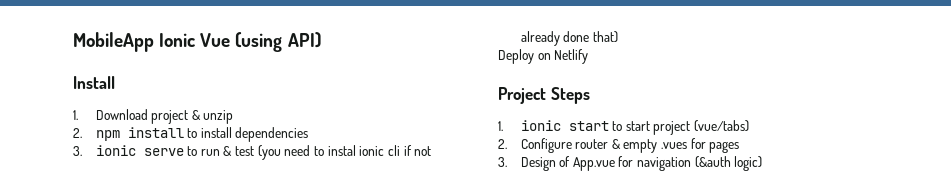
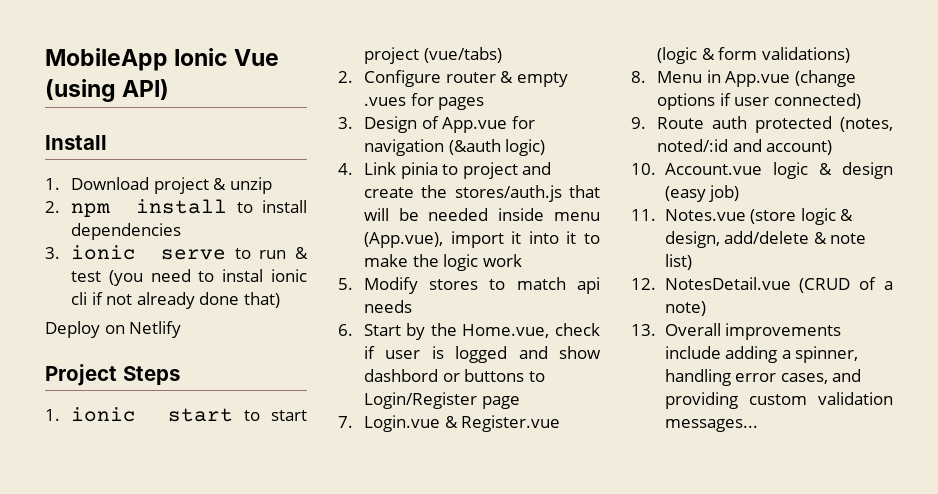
(763, 163) none -> [338,162,552,179] [363,185,600,202] [363,208,600,221] [363,231,600,248] [363,254,522,271] [338,277,600,294] [363,300,412,313] [338,323,600,340] [363,346,601,363] [363,369,545,382] [363,392,520,409] [338,415,561,432] [656,47,850,64] [631,70,856,87] [656,93,861,110] [631,116,893,133] [656,139,833,155] [631,162,893,179] [664,185,740,202] [631,208,854,225] [664,231,867,248] [664,254,692,270] [631,277,893,293] [664,301,706,316] [631,323,842,340] [664,346,859,363] [664,369,862,386] [664,392,893,409] [664,419,758,432] // 4. Link pinia to project and create the stores/auth.js that will be needed inside menu (App.vue), import it into it to make the logic work // 5. Modify stores to match api needs // 6. Start by the Home.vue, check if user is logged and show dashbord or buttons to Login/Register page // 7. Login.vue & Register.vue (logic & form validations) // 8. Menu in App.vue (change options if user connected) // 9. Route auth protected (notes, noted/:id and account) // 10. Account.vue logic & design (easy job) // 11. Notes.vue (store logic & design, add/delete & note list) // 12. NotesDetail.vue (CRUD of a note) // 13. Overall improvements include adding a spinner, handling error cases, and providing custom validation messages...

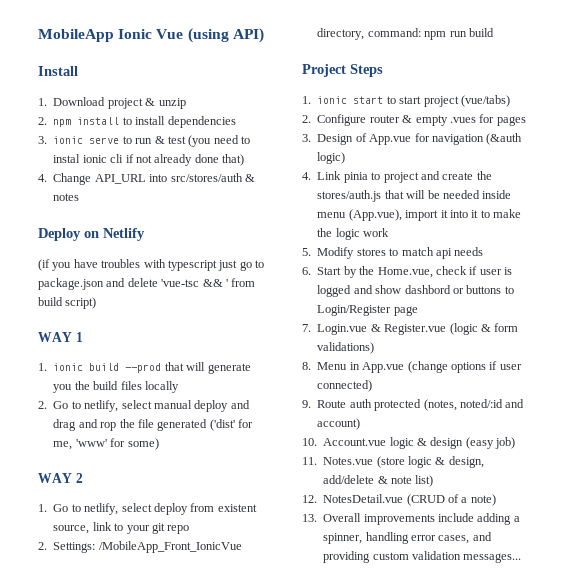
[45,321,182,338] Deploy on Netlify -> [38,173,255,185] [53,193,80,201] [38,228,145,241] [38,259,264,271] [38,278,256,290] [38,297,97,309] [38,332,83,342] [38,362,251,374] [53,381,179,393] [38,400,250,412] [53,419,254,431] [53,438,159,450] [38,473,83,483] [38,503,257,515] [53,522,190,534] [38,541,242,553] [317,28,494,40] 4. Change API_URL into src/stores/auth & notes // Deploy on Netlify // (if you have troubles with typescript just go to package.json and delete 'vue-tsc && ' from build script) // WAY 1 // 1. ionic build --prod that will generate you the build files locally // 2. Go to netlify, select manual deploy and drag and rop the file generated ('dist' for me, 'www' for some) // WAY 2 // 1. Go to netlify, select deploy from existent source, link to your git repo // 2. Settings: /MobileApp_Front_IonicVue directory, command: npm run build

